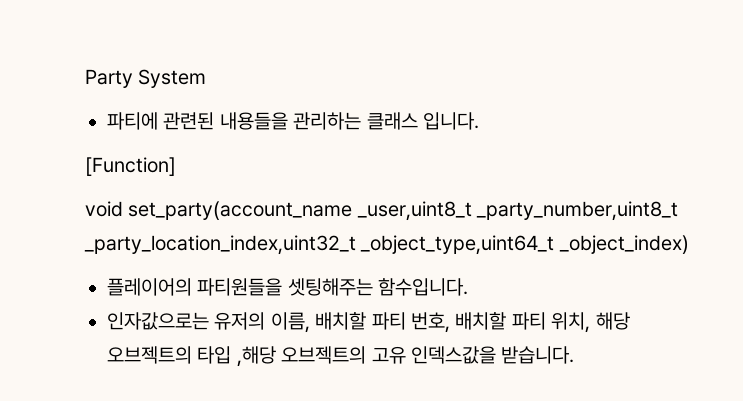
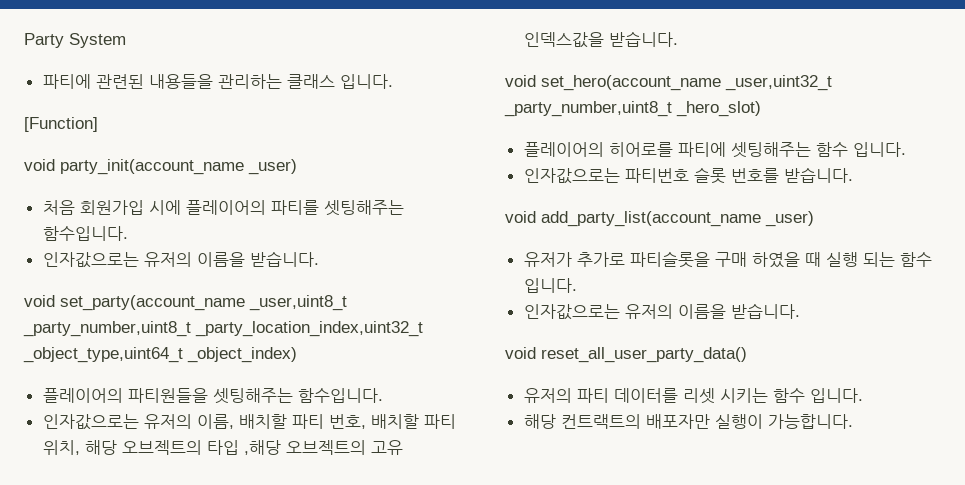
(176, 166) none -> [24,159,297,175] [42,200,404,216] [42,226,128,241] [42,251,319,268] // void party_init(account_name _user) // 처음 회원가입 시에 플레이어의 파티를 셋팅해주는 함수입니다. // 인자값으로는 유저의 이름을 받습니다.
(575, 355) none -> [505,75,832,91] [504,101,761,117] [523,142,906,158] [523,167,853,184] [505,211,814,227] [523,251,932,268] [523,278,577,293] [523,303,800,320] [505,347,747,363] [523,388,863,404] [523,414,853,429] // void set_hero(account_name _user,uint32_t _party_number,uint8_t _hero_slot) // 플레이어의 히어로를 파티에 셋팅해주는 함수 입니다. // 인자값으로는 파티번호 슬롯 번호를 받습니다. // void add_party_list(account_name _user) // 유저가 추가로 파티슬롯을 구매 하였을 때 실행 되는 함수 입니다. // 인자값으로는 유저의 이름을 받습니다. // void reset_all_user_party_data() // 유저의 파티 데이터를 리셋 시키는 함수 입니다. // 해당 컨트랙트의 배포자만 실행이 가능합니다.

